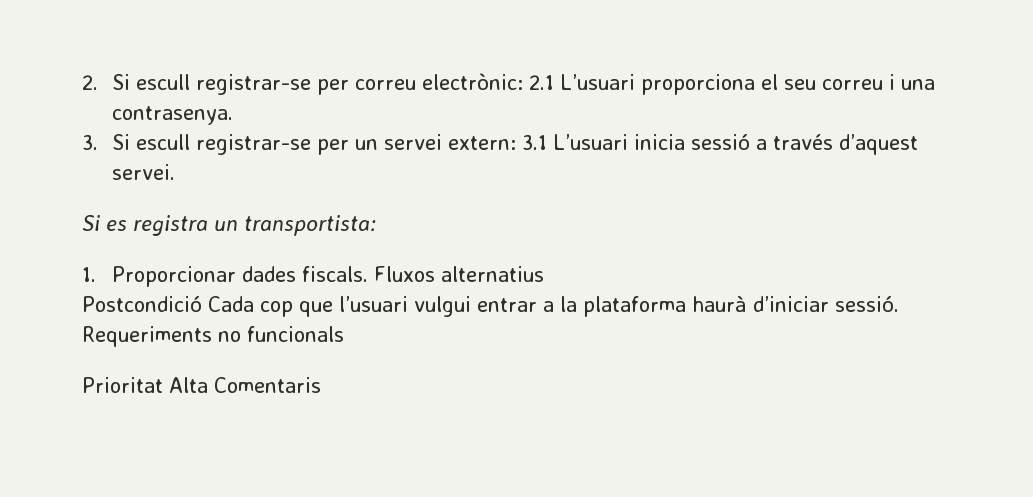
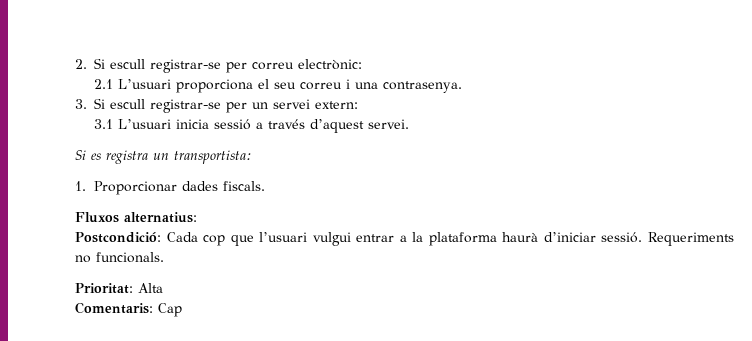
(523, 81) none -> (362, 64) //
(516, 143) none -> (358, 105) //
[373,266,544,282] [82,296,202,312] Fluxos alternatius // Postcondició -> [75,212,197,223] [75,232,161,243] // Fluxos alternatius: // Postcondició:
[247,326,344,342] [82,377,163,393] funcionals // Prioritat -> [96,252,164,263] [75,283,133,294] funcionals. // Prioritat:
[214,377,321,393] Comentaris -> [75,302,182,317] // Comentaris: Cap

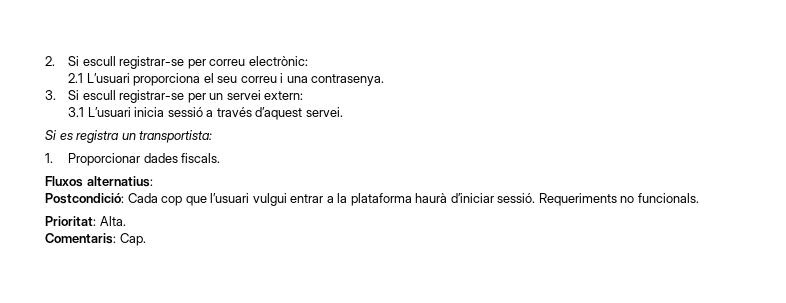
[138,283,163,293] Alta -> [99,216,126,226] Alta.
[158,303,182,317] Cap -> [119,233,146,246] Cap.

